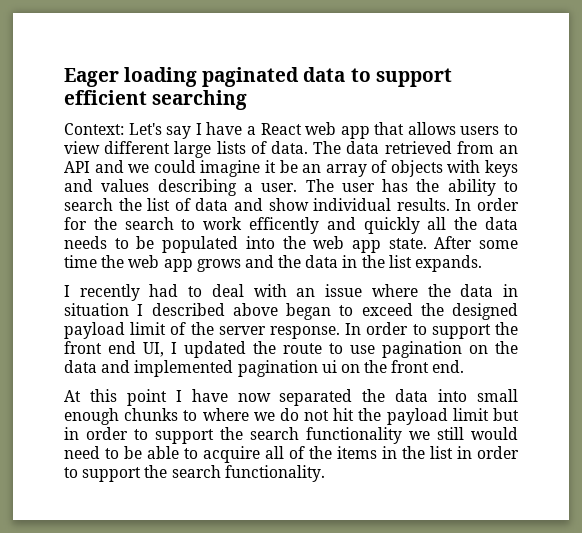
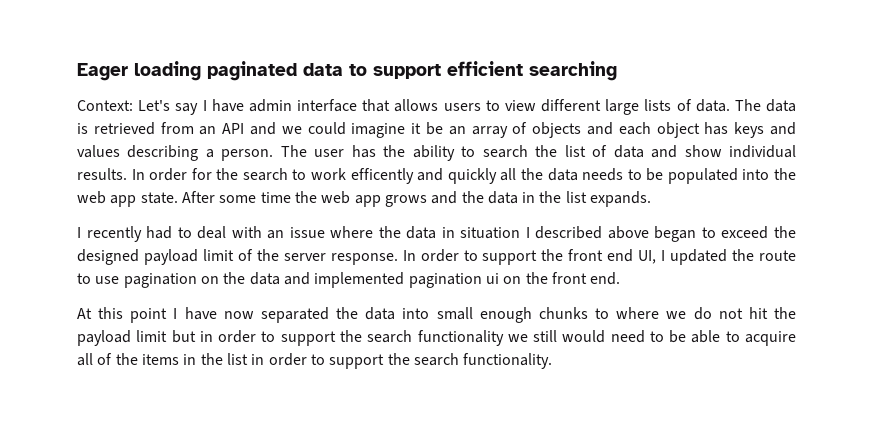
[246,122,370,139] a React web app -> [248,99,357,112] admin interface
(380, 147) none -> [77,123,88,134] is
[447,160,481,173] with -> [587,122,729,138] and each object has
[261,183,298,192] user. -> [221,149,274,161] person.

